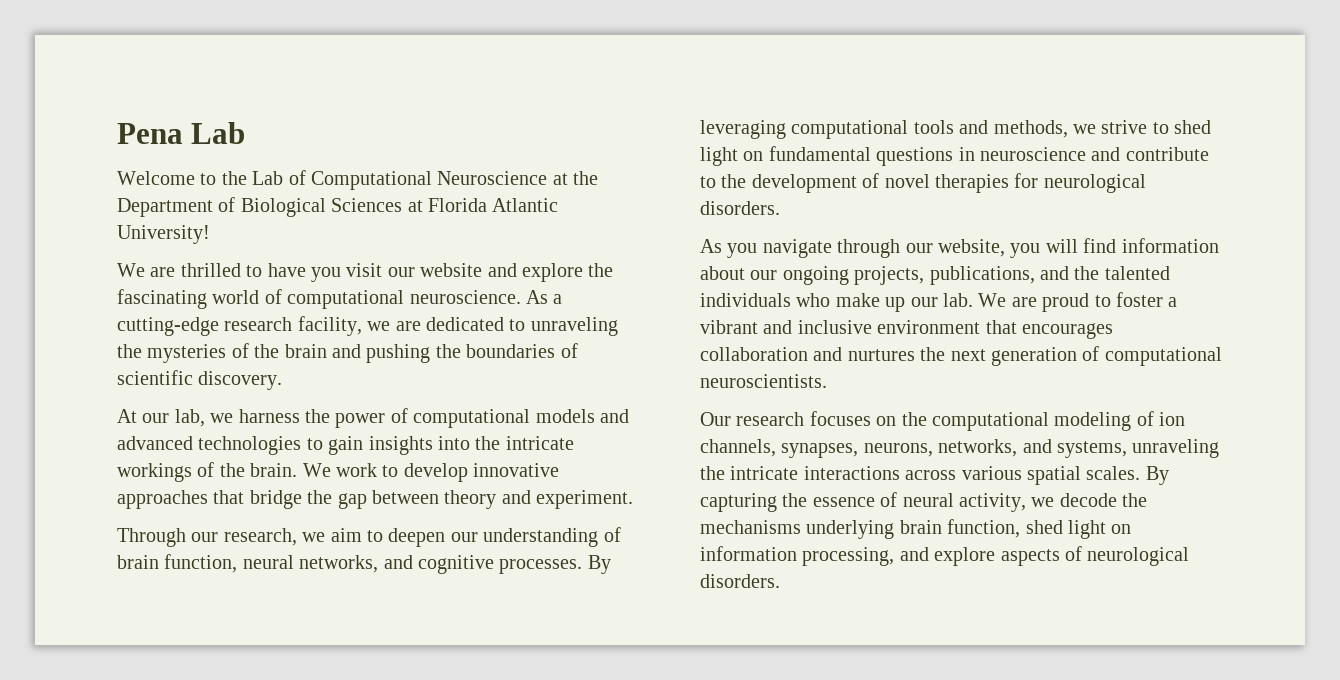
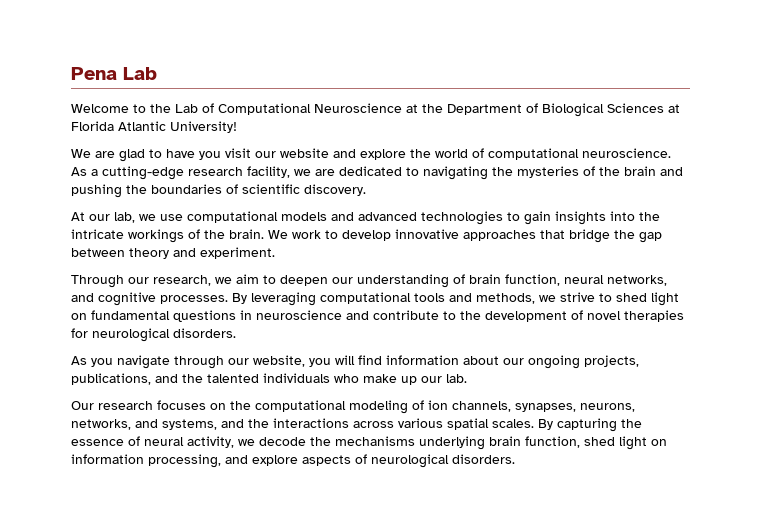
[180,263,241,277] thrilled -> [119,149,145,162] glad
[117,289,207,309] fascinating -> (431, 153) none
[530,317,618,336] unraveling -> [423,166,488,180] navigating
[238,408,408,428] harness the power of -> [160,214,183,221] use
[978,292,1178,312] [700,320,1113,339] [700,346,1222,366] [700,374,827,388] We are proud to foster a vibrant and inclusive environment that encourages collaboration and nurtures the next generation of computational neuroscientists. -> (467, 378) none
[1132,439,1220,458] [700,466,799,480] unraveling the intricate -> [221,419,269,428] and the

